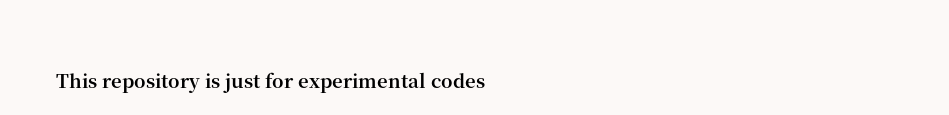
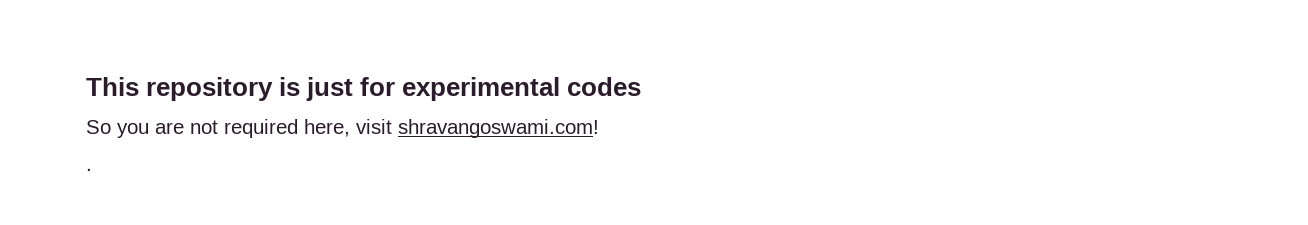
(485, 80) none -> [86,119,599,138] [86,168,92,171] // So you are not required here, visit shravangoswami.com! // .

